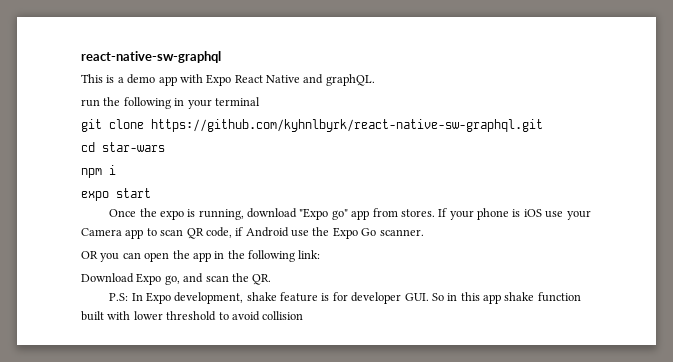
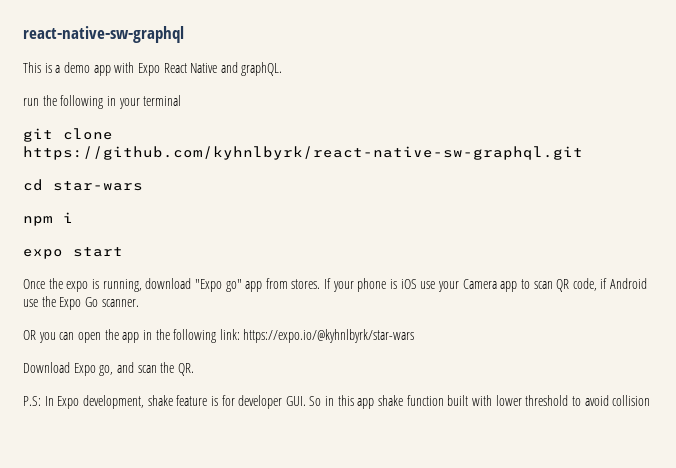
(321, 254) none -> [243,329,415,343] https://expo.io/@kyhnlbyrk/star-wars

